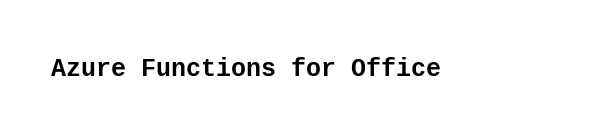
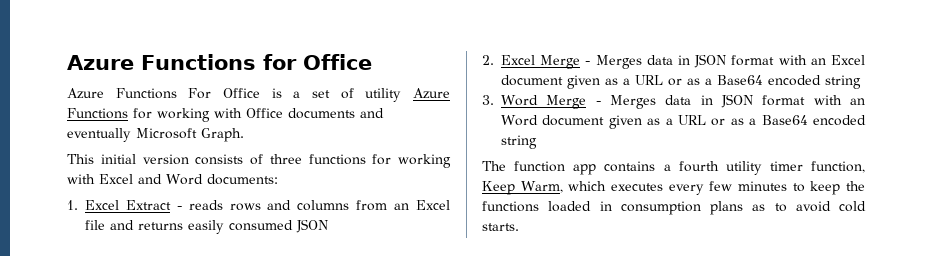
(441, 66) none -> [67,88,451,102] [67,108,384,122] [67,128,244,142] [67,154,451,168] [67,174,278,185] [67,200,451,211] [85,219,328,234] [482,54,865,69] [501,75,861,89] [482,94,865,109] [501,115,866,129] [501,135,537,149] [482,161,865,175] [482,181,865,195] [482,201,866,215] [482,223,519,231] // Azure Functions For Office is a set of utility Azure Functions for working with Office documents and eventually Microsoft Graph. // This initial version consists of three functions for working with Excel and Word documents: // 1. Excel Extract - reads rows and columns from an Excel file and returns easily consumed JSON // 2. Excel Merge - Merges data in JSON format with an Excel document given as a URL or as a Base64 encoded string // 3. Word Merge - Merges data in JSON format with an Word document given as a URL or as a Base64 encoded string // The function app contains a fourth utility timer function, Keep Warm, which executes every few minutes to keep the functions loaded in consumption plans as to avoid cold starts.

